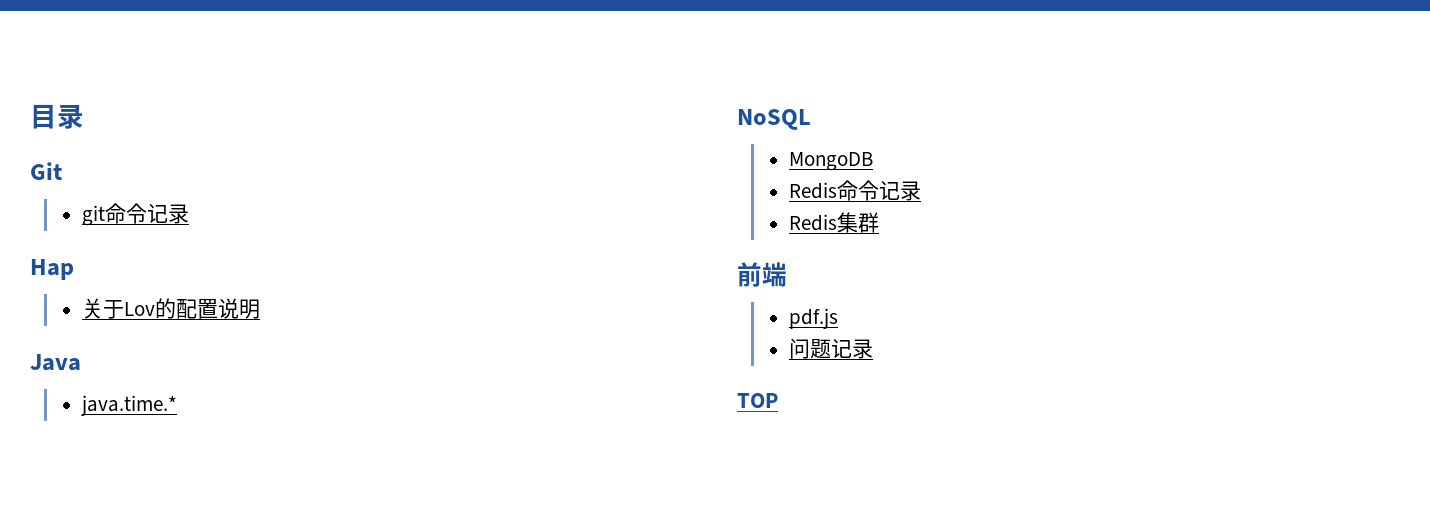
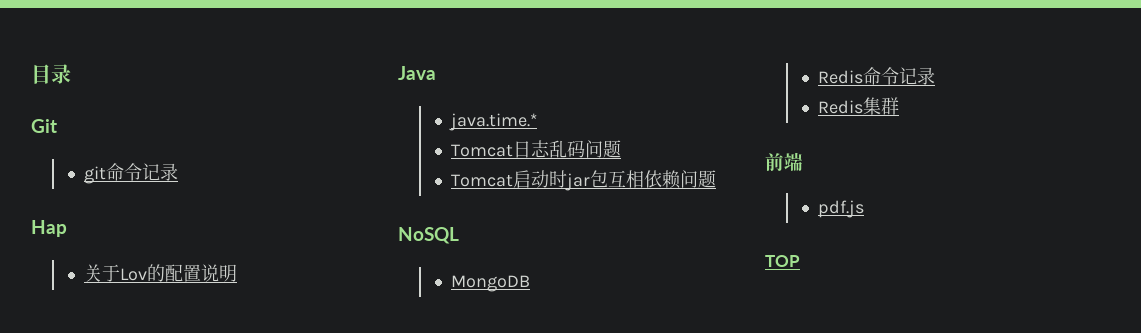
(177, 405) none -> [450,140,621,158] [450,170,716,191] // Tomcat日志乱码问题 // Tomcat启动时jar包互相依赖问题
[788,338,873,359] // 问题记录 -> (864, 209) none

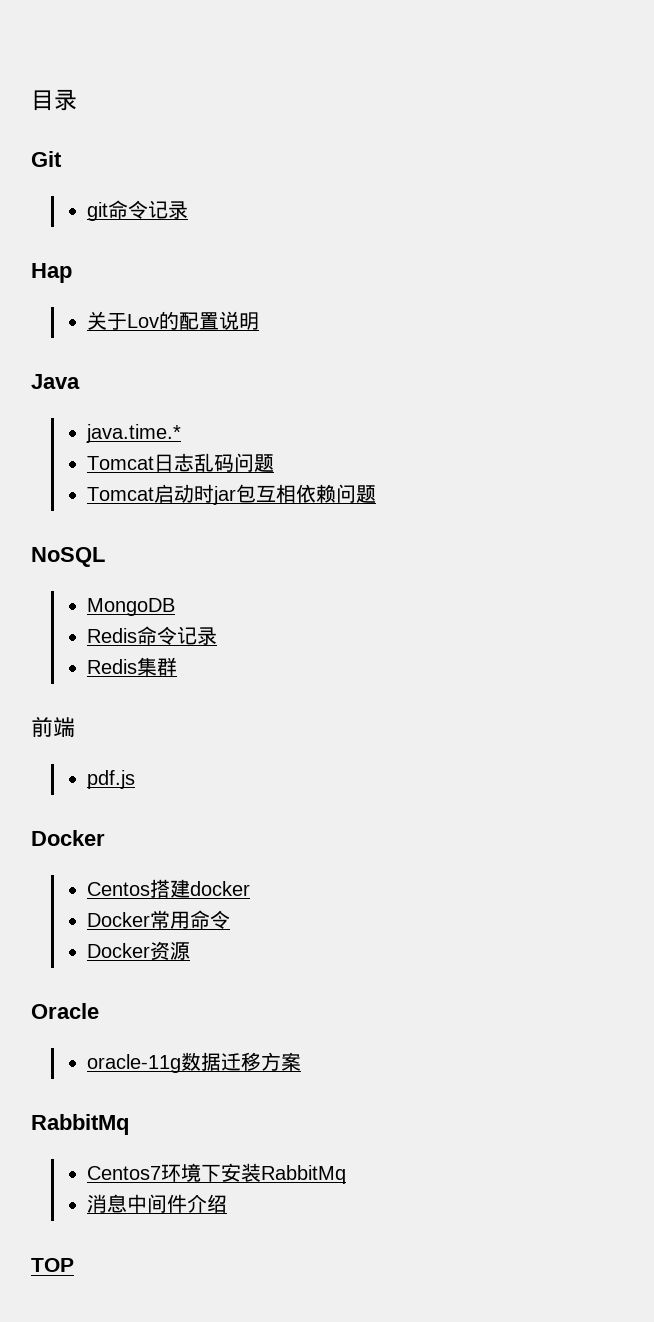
(864, 209) none -> [31,830,105,846] [87,879,251,898] [87,910,231,929] [87,941,191,961] [31,1003,99,1019] [87,1052,302,1073] [31,1114,129,1135] [87,1163,347,1184] [87,1194,228,1213] // Docker // Centos搭建docker // Docker常用命令 // Docker资源 // Oracle // oracle-11g数据迁移方案 // RabbitMq // Centos7环境下安装RabbitMq // 消息中间件介绍

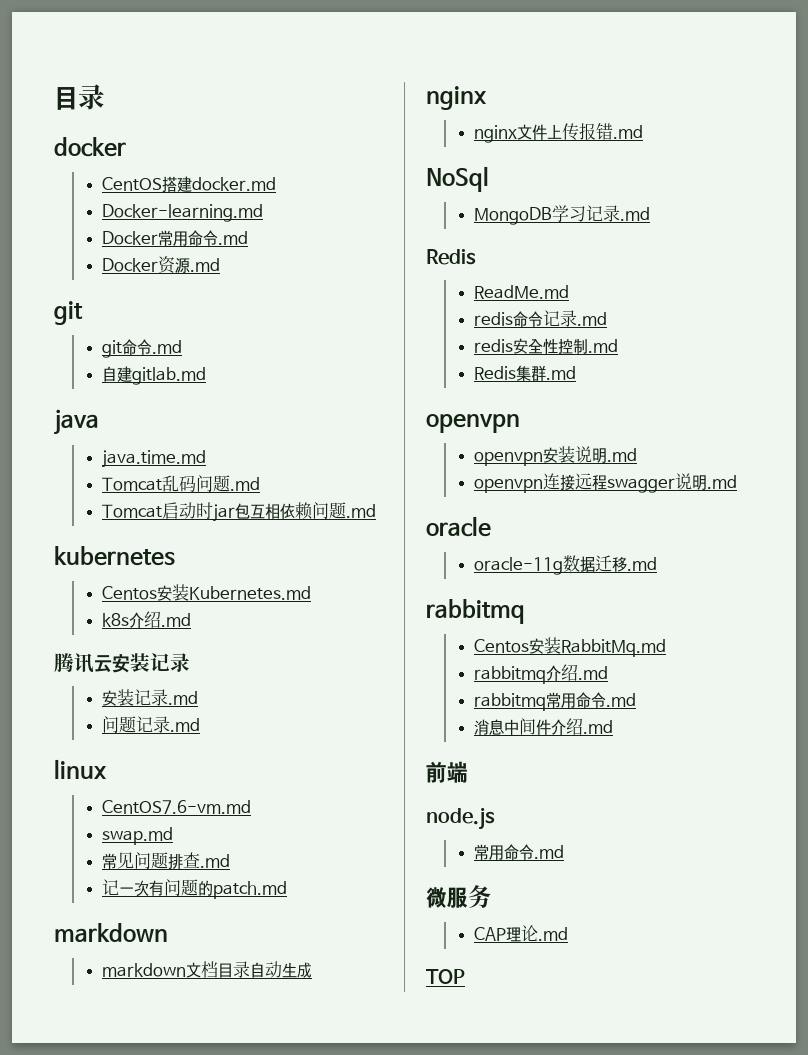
[31,151,62,167] [87,200,189,221] [31,263,72,283] [87,311,260,330] [31,374,80,389] [86,424,182,443] [87,453,195,472] Git // git命令记录 // Hap // 关于Lov的配置说明 // Java // java.time.* // Tomcat日志 -> [54,137,126,157] [102,176,277,193] [102,204,264,222] [102,230,249,247] [102,256,221,274] [54,301,83,325] [102,339,183,358] [102,366,207,385] [54,409,99,435] [102,450,207,468] [102,477,163,491] docker // CentOS搭建docker.md // Docker-learning.md // Docker常用命令.md // Docker资源.md // git // git命令.md // 自建gitlab.md // java // java.time.md // Tomcat
(275, 463) none -> [230,477,261,491] .md
[31,547,105,567] [87,598,176,616] [87,626,218,645] [87,657,178,676] [31,716,75,738] [87,770,136,789] [31,830,105,846] [87,879,251,898] [87,910,231,929] [87,941,191,961] [31,1003,99,1019] [87,1052,302,1073] [31,1114,129,1135] [87,1163,347,1184] [87,1194,228,1213] // NoSQL // MongoDB // Redis命令记录 // Redis集群 // 前端 // pdf.js // Docker // Centos搭建docker // Docker常用命令 // Docker资源 // Oracle // oracle-11g数据迁移方案 // RabbitMq // Centos7环境下安装RabbitMq // 消息中间件介绍 -> [346,504,377,518] [54,546,175,566] [102,584,312,601] [102,611,192,628] [54,653,190,673] [102,689,199,706] [102,716,201,733] [54,759,107,779] [102,800,252,814] [102,827,174,845] [102,852,231,870] [102,879,288,899] [54,923,168,942] [102,961,313,978] [426,86,487,110] [474,123,644,143] [426,166,489,192] [474,205,651,225] [426,249,476,265] [474,285,570,299] [474,310,608,328] [474,338,619,354] [474,365,577,381] [426,414,520,433] [474,446,638,466] [474,473,738,493] [426,516,491,537] [474,555,658,575] [426,599,525,624] [474,637,667,657] [474,664,609,684] [474,692,637,711] [474,718,614,735] [426,761,468,783] [426,807,495,830] [474,844,565,861] [426,885,491,908] [474,925,569,942] .md // kubernetes // Centos安装Kubernetes.md // k8s介绍.md // 腾讯云安装记录 // 安装记录.md // 问题记录.md // linux // CentOS7.6-vm.md // swap.md // 常见问题排查.md // 记一次有问题的patch.md // markdown // markdown文档目录自动生成 // nginx // nginx文件上传报错.md // NoSql // MongoDB学习记录.md // Redis // ReadMe.md // redis命令记录.md // redis安全性控制.md // Redis集群.md // openvpn // openvpn安装说明.md // openvpn连接远程swagger说明.md // oracle // oracle-11g数据迁移.md // rabbitmq // Centos安装RabbitMq.md // rabbitmq介绍.md // rabbitmq常用命令.md // 消息中间件介绍.md // 前端 // node.js // 常用命令.md // 微服务 // CAP理论.md

